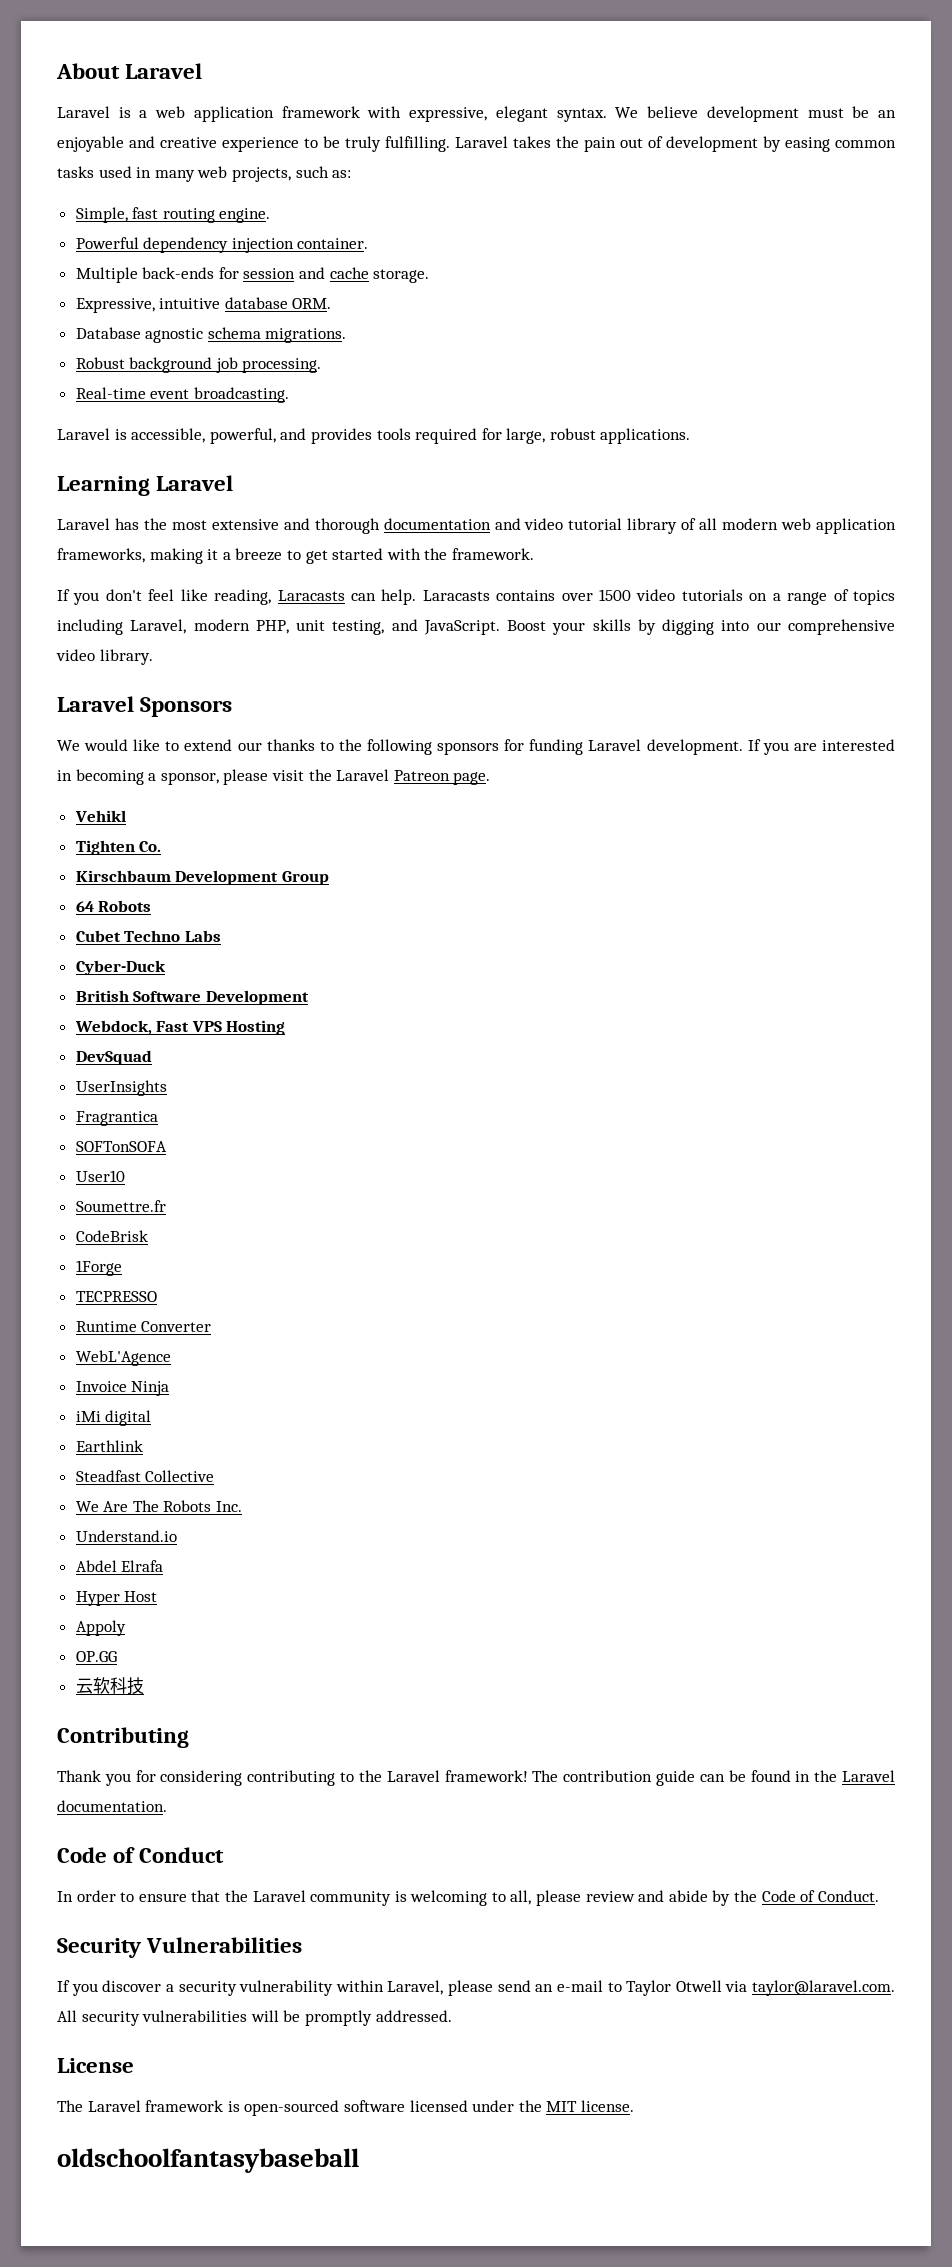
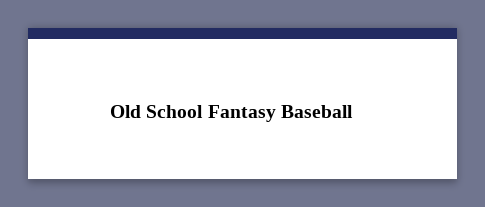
[56,63,203,79] [57,106,897,122] [57,136,896,152] [57,166,352,182] [75,207,271,223] [75,237,369,253] [75,267,430,283] [75,297,332,313] [75,327,347,343] [75,357,322,373] [75,387,289,403] [57,428,691,444] [57,475,234,496] [57,518,896,534] [57,548,534,564] [57,589,896,605] [57,619,895,635] [56,649,153,665] [57,696,233,717] [57,739,895,755] [57,769,491,785] [74,810,126,822] [75,840,162,855] [75,870,329,885] [75,900,152,912] [75,930,221,942] [75,960,166,975] [75,990,309,1005] [74,1020,286,1035] [75,1050,152,1065] [75,1080,167,1096] [75,1111,158,1126] [75,1141,167,1152] [75,1170,125,1182] [75,1200,166,1212] [75,1230,148,1242] [75,1260,122,1276] [75,1291,157,1302] [75,1321,212,1332] [75,1350,171,1366] [75,1381,170,1396] [75,1410,152,1426] [75,1440,143,1452] [75,1470,215,1482] [75,1500,243,1512] [75,1530,177,1542] [75,1560,164,1572] [75,1591,158,1606] [75,1620,126,1636] [75,1651,117,1662] [75,1677,144,1695] [57,1727,189,1748] [57,1770,896,1786] [57,1800,167,1812] [57,1847,225,1863] [57,1890,879,1906] [57,1937,303,1958] [57,1980,895,1996] [57,2010,452,2026] [57,2058,134,2073] [57,2100,634,2116] [57,2148,359,2173] About Laravel // Laravel is a web application framework with expressive, elegant syntax. We believe development must be an enjoyable and creative experience to be truly fulfilling. Laravel takes the pain out of development by easing common tasks used in many web projects, such as: // Simple, fast routing engine. // Powerful dependency injection container. // Multiple back-ends for session and cache storage. // Expressive, intuitive database ORM. // Database agnostic schema migrations. // Robust background job processing. // Real-time event broadcasting. // Laravel is accessible, powerful, and provides tools required for large, robust applications. // Learning Laravel // Laravel has the most extensive and thorough documentation and video tutorial library of all modern web application frameworks, making it a breeze to get started with the framework. // If you don't feel like reading, Laracasts can help. Laracasts contains over 1500 video tutorials on a range of topics including Laravel, modern PHP, unit testing, and JavaScript. Boost your skills by digging into our comprehensive video library. // Laravel Sponsors // We would like to extend our thanks to the following sponsors for funding Laravel development. If you are interested in becoming a sponsor, please visit the Laravel Patreon page. // Vehikl // Tighten Co. // Kirschbaum Development Group // 64 Robots // Cubet Techno Labs // Cyber-Duck // British Software Development // Webdock, Fast VPS Hosting // DevSquad // UserInsights // Fragrantica // SOFTonSOFA // User10 // Soumettre.fr // CodeBrisk // 1Forge // TECPRESSO // Runtime Converter // WebL'Agence // Invoice Ninja // iMi digital // Earthlink // Steadfast Collective // We Are The Robots Inc. // Understand.io // Abdel Elrafa // Hyper Host // Appoly // OP.GG // 云软科技 // Contributing // Thank you for considering contributing to the Laravel framework! The contribution guide can be found in the Laravel documentation. // Code of Conduct // In order to ensure that the Laravel community is welcoming to all, please review and abide by the Code of Conduct. // Security Vulnerabilities // If you discover a security vulnerability within Laravel, please send an e-mail to Taylor Otwell via taylor@laravel.com. All security vulnerabilities will be promptly addressed. // License // The Laravel framework is open-sourced software licensed under the MIT license. // oldschoolfantasybaseball -> [110,105,353,122] Old School Fantasy Baseball

